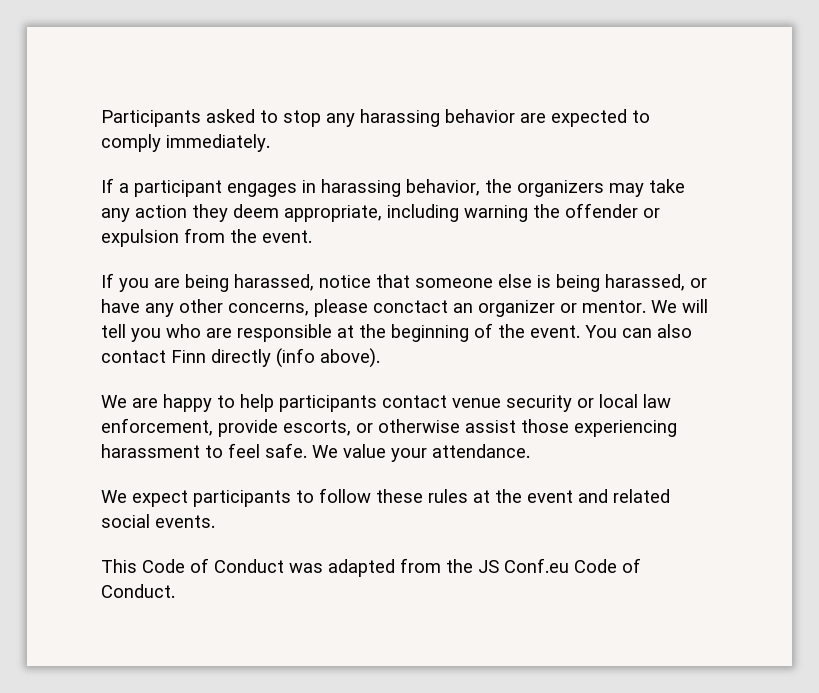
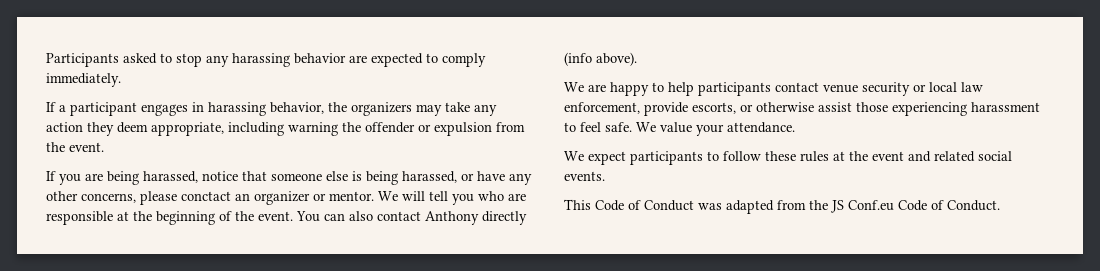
[171,350,206,363] Finn -> [425,211,479,225] Anthony

